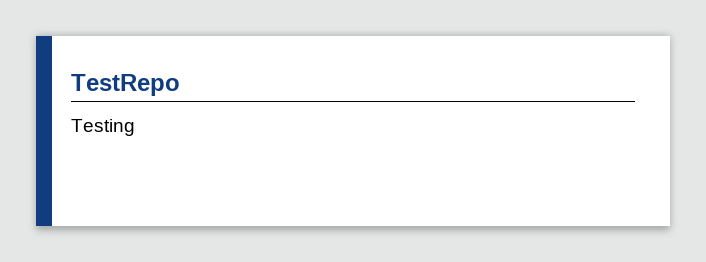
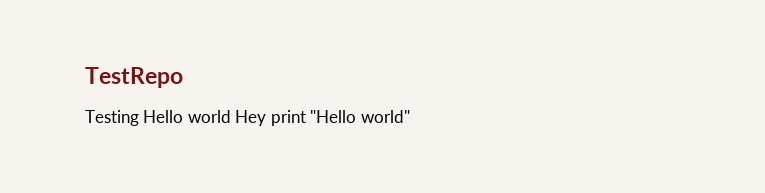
(135, 127) none -> [143,110,410,126] Hello world Hey print "Hello world"

